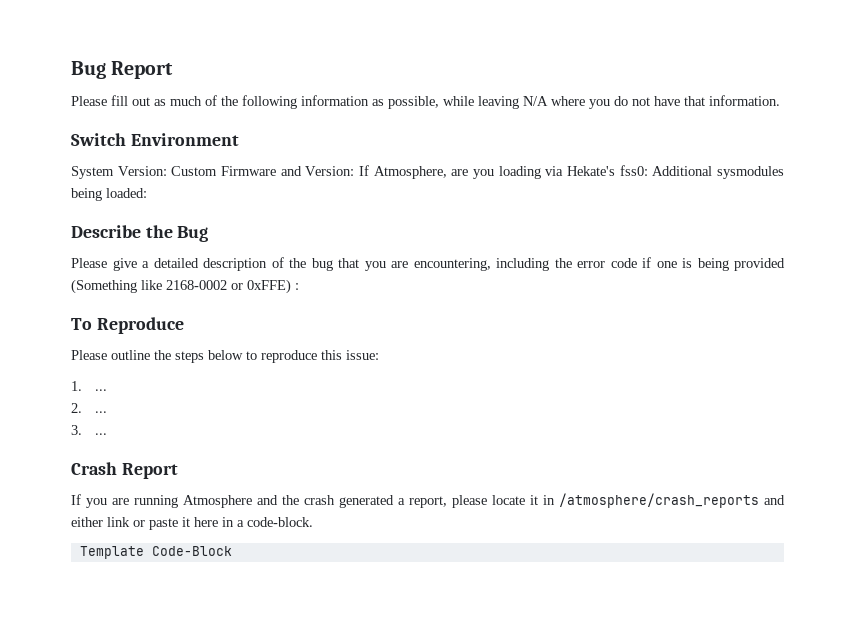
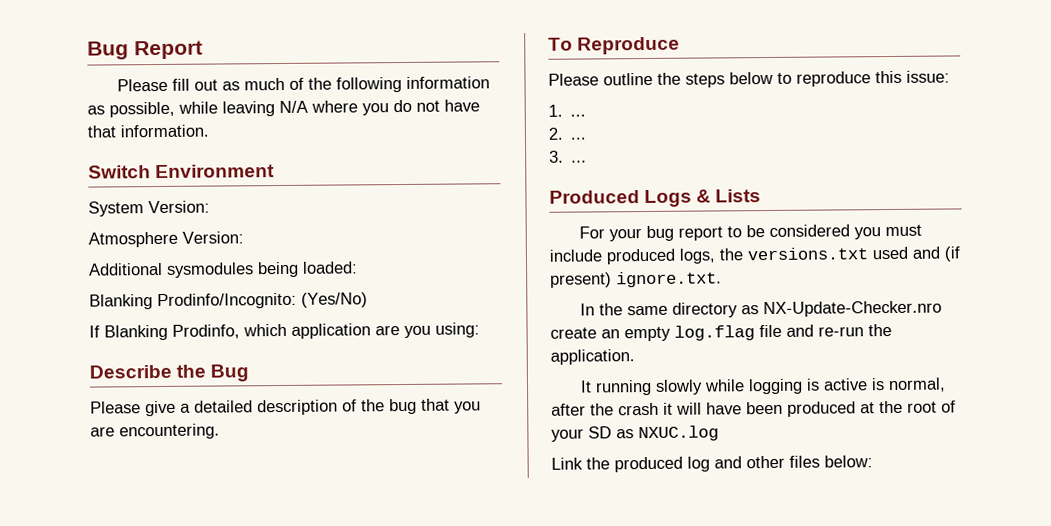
[171,165,784,179] [71,188,147,201] Custom Firmware and Version: If Atmosphere, are you loading via Hekate's fss0: Additional sysmodules being loaded: -> [88,231,244,248] [88,261,358,278] [89,292,368,310] [89,322,480,341] // Atmosphere Version: // Additional sysmodules being loaded: // Blanking Prodinfo/Incognito: (Yes/No) // If Blanking Prodinfo, which application are you using:
[413,257,785,271] [71,279,299,294] encountering, including the error code if one is being provided (Something like 2168-0002 or 0xFFE) : -> [119,423,220,440] encountering.
[71,462,178,479] [71,493,785,508] [71,517,313,530] [79,546,232,559] Crash Report // If you are running Atmosphere and the crash generated a report, please locate it in /atmosphere/crash_reports and either link or paste it here in a code-block. // Template Code-Block -> [549,189,762,208] [579,224,923,242] [549,246,961,265] [550,271,722,288] [580,300,943,318] [550,323,892,342] [550,349,635,365] [580,377,947,396] [551,400,956,417] [551,425,719,442] [551,455,873,473] Produced Logs & Lists // For your bug report to be considered you must include produced logs, the versions.txt used and (if present) ignore.txt. // In the same directory as NX-Update-Checker.nro create an empty log.flag file and re-run the application. // It running slowly while logging is active is normal, after the crash it will have been produced at the root of your SD as NXUC.log // Link the produced log and other files below:

